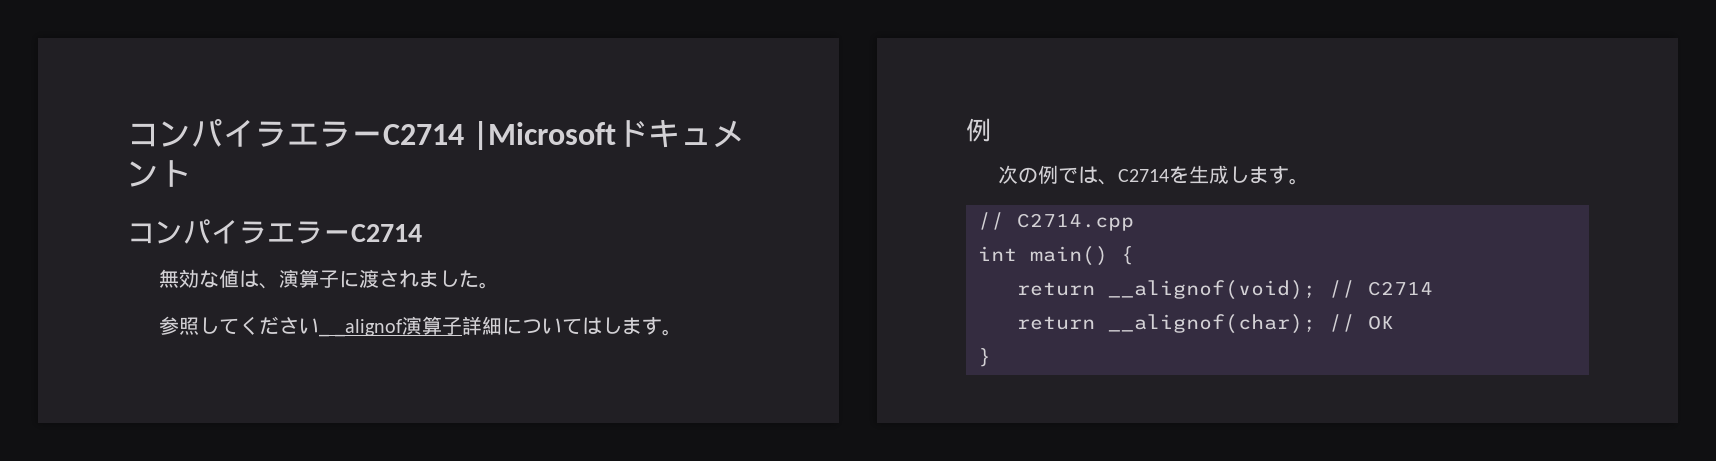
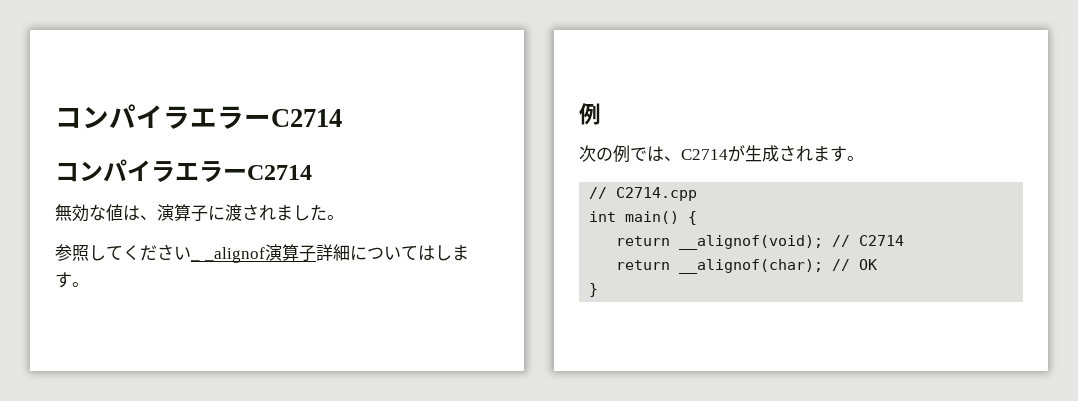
[127,119,744,150] [127,160,191,187] コンパイラエラーC2714 |Microsoftドキュメント -> [55,104,342,129] コンパイラエラーC2714
[1169,165,1250,184] を生成し -> [728,145,813,162] が生成され

